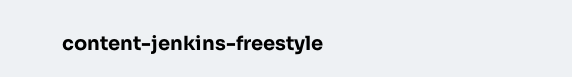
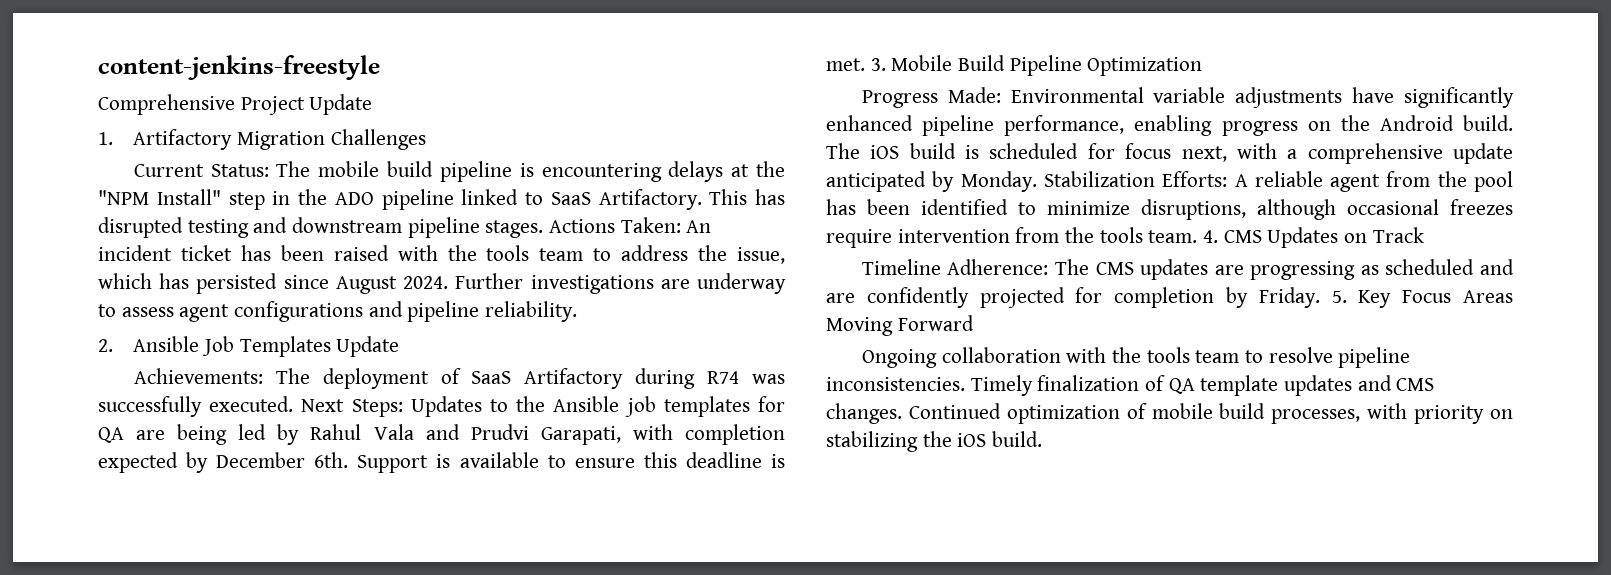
(323, 44) none -> [98,94,373,115] [98,129,426,150] [133,161,785,182] [98,189,785,210] [98,217,712,238] [98,245,785,264] [98,273,786,294] [98,301,578,322] [98,336,400,357] [133,368,785,389] [98,396,785,417] [98,424,785,445] [98,452,785,473] [826,55,1203,76] [861,87,1514,108] [826,115,1513,136] [826,143,1513,164] [826,171,1513,192] [826,199,1513,220] [826,227,1424,248] [861,259,1514,280] [826,287,1513,308] [826,315,974,336] [861,347,1411,368] [826,375,1435,396] [826,403,1514,424] [826,431,1043,452] // Comprehensive Project Update // 1. Artifactory Migration Challenges // Current Status: The mobile build pipeline is encountering delays at the "NPM Install" step in the ADO pipeline linked to SaaS Artifactory. This has disrupted testing and downstream pipeline stages. Actions Taken: An incident ticket has been raised with the tools team to address the issue, which has persisted since August 2024. Further investigations are underway to assess agent configurations and pipeline reliability. // 2. Ansible Job Templates Update // Achievements: The deployment of SaaS Artifactory during R74 was successfully executed. Next Steps: Updates to the Ansible job templates for QA are being led by Rahul Vala and Prudvi Garapati, with completion expected by December 6th. Support is available to ensure this deadline is met. 3. Mobile Build Pipeline Optimization // Progress Made: Environmental variable adjustments have significantly enhanced pipeline performance, enabling progress on the Android build. The iOS build is scheduled for focus next, with a comprehensive update anticipated by Monday. Stabilization Efforts: A reliable agent from the pool has been identified to minimize disruptions, although occasional freezes require intervention from the tools team. 4. CMS Updates on Track // Timeline Adherence: The CMS updates are progressing as scheduled and are confidently projected for completion by Friday. 5. Key Focus Areas Moving Forward // Ongoing collaboration with the tools team to resolve pipeline inconsistencies. Timely finalization of QA template updates and CMS changes. Continued optimization of mobile build processes, with priority on stabilizing the iOS build.

